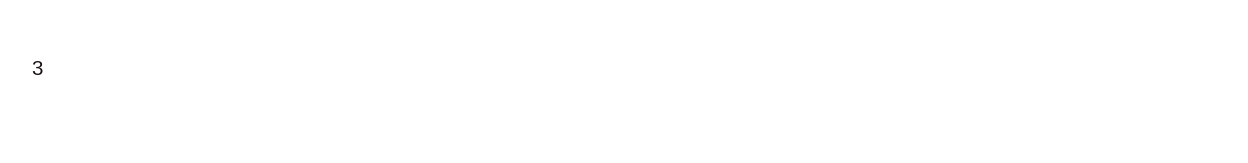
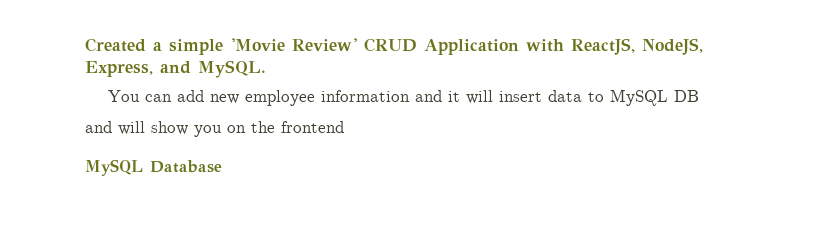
[32,61,43,75] 3 -> [85,38,703,55] [85,60,266,78] [107,89,699,106] [85,121,344,137] [85,159,222,176] Created a simple 'Movie Review' CRUD Application with ReactJS, NodeJS, Express, and MySQL. // You can add new employee information and it will insert data to MySQL DB // and will show you on the frontend // MySQL Database

